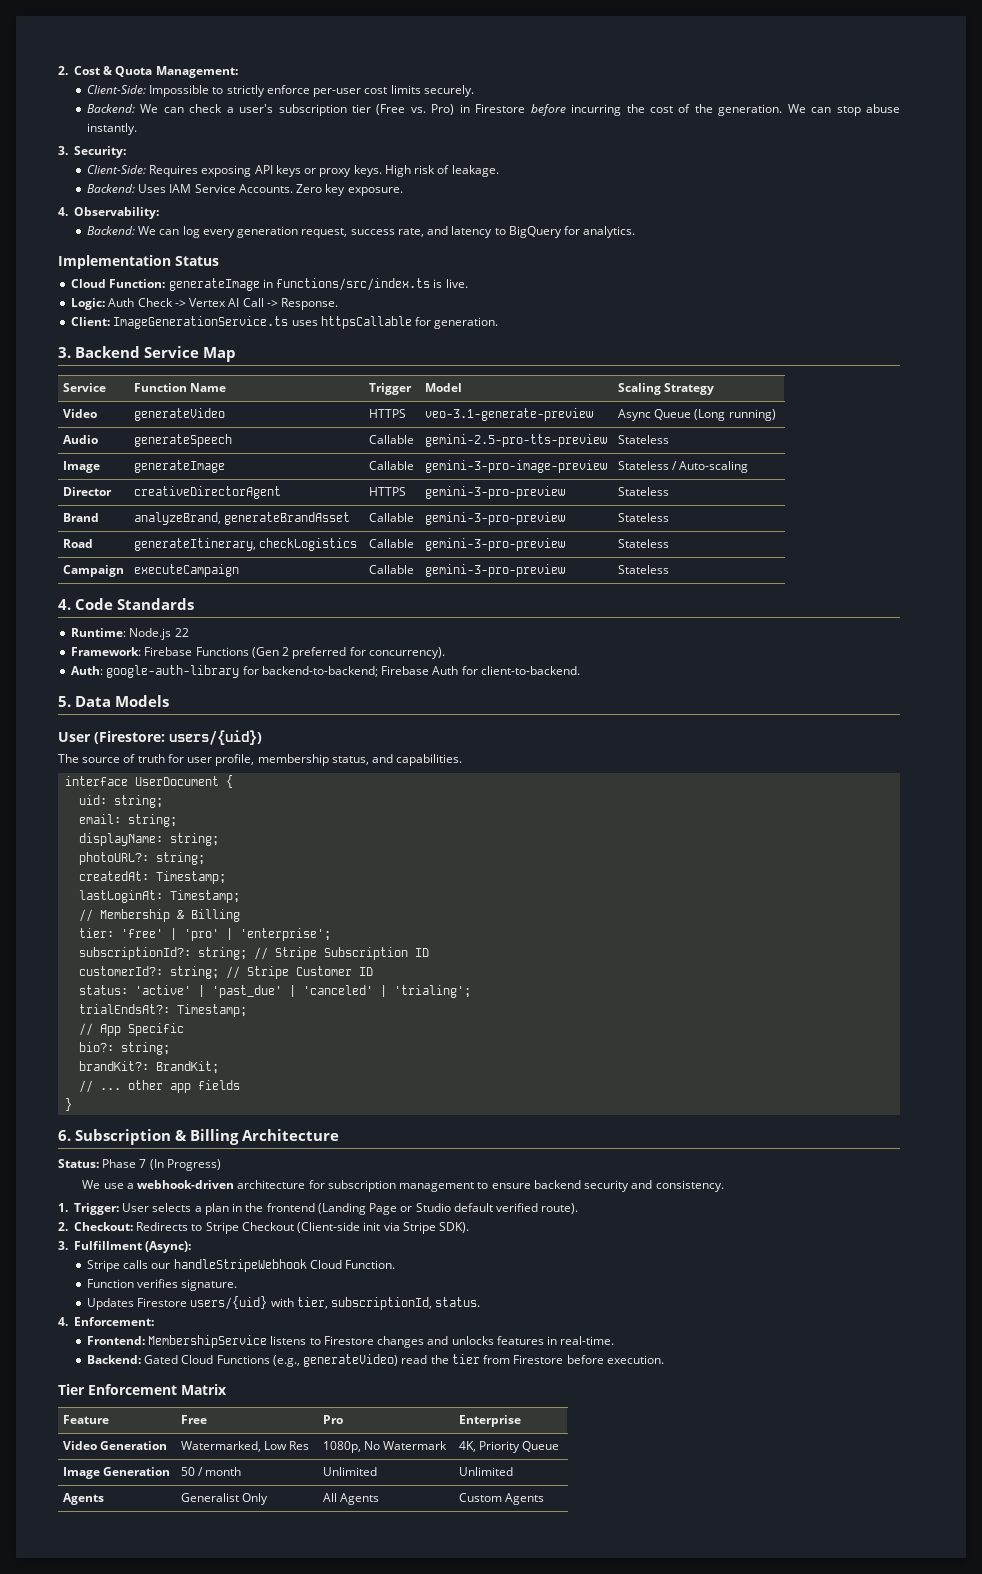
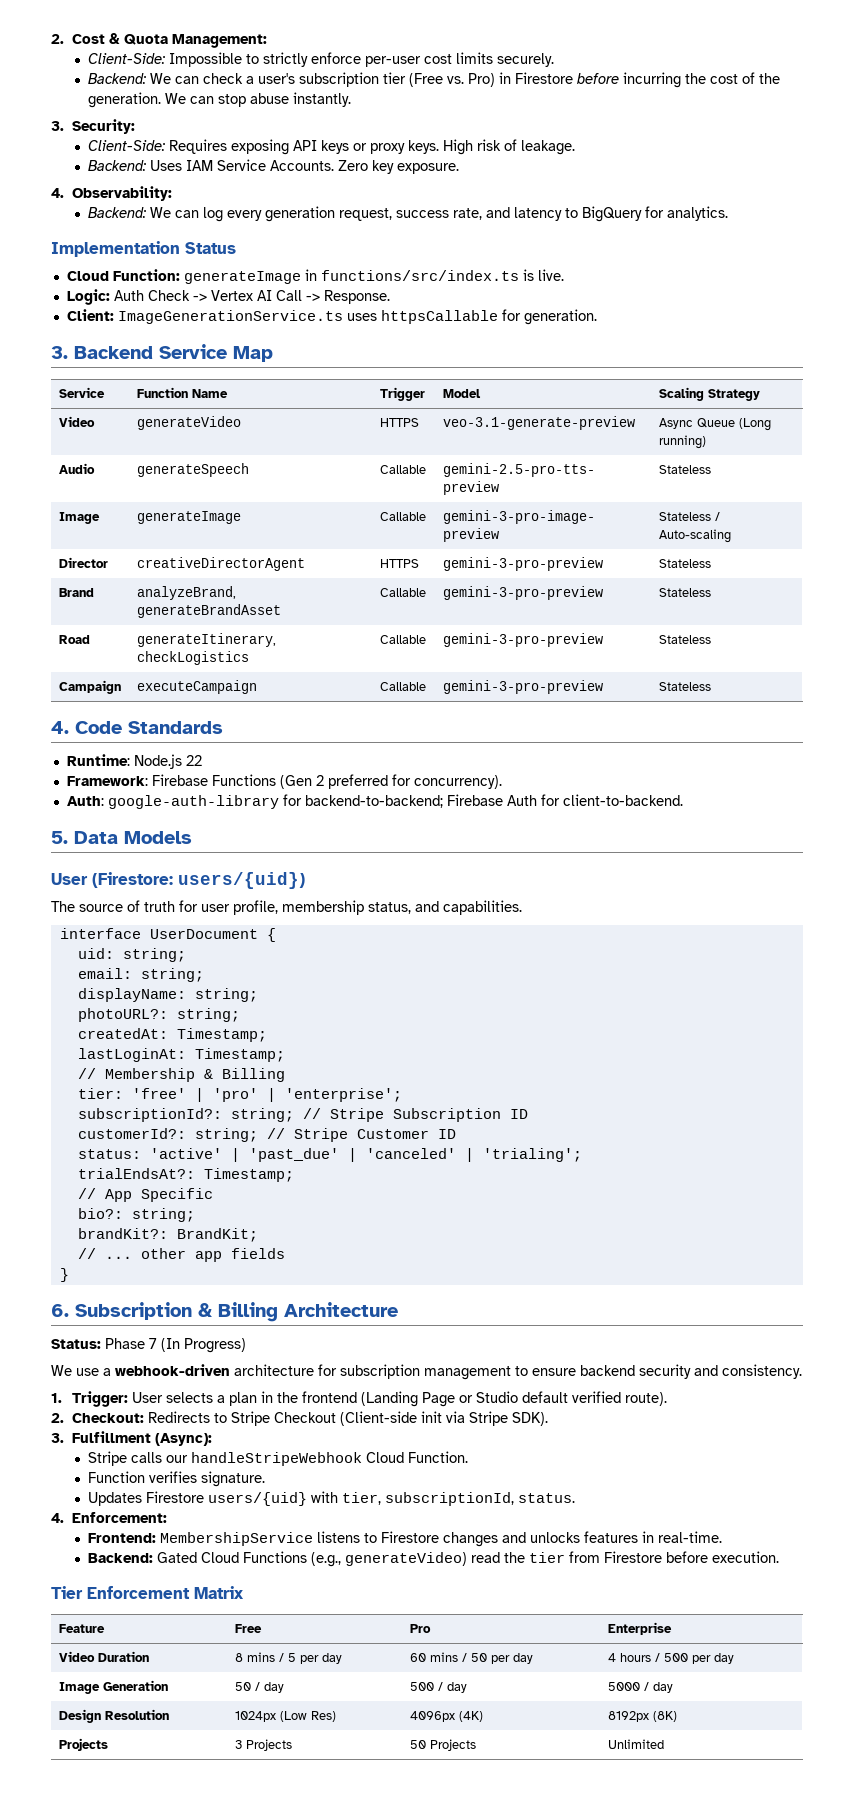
[100,1441,168,1450] [180,1441,310,1452] [322,1441,448,1453] [458,1441,560,1453] [62,1467,171,1479] [180,1467,242,1476] [322,1467,377,1476] [458,1467,513,1476] [62,1493,104,1505] [180,1493,269,1505] [322,1493,380,1505] [458,1493,545,1505] Generation | Watermarked, Low Res | 1080p, No Watermark | 4K, Priority Queue // Image Generation | 50 / month | Unlimited | Unlimited // Agents | Generalist Only | All Agents | Custom Agents -> [97,1651,149,1662] [234,1652,342,1664] [409,1652,533,1664] [607,1653,734,1664] [58,1680,168,1694] [234,1682,284,1693] [409,1682,467,1693] [607,1682,673,1693] [58,1709,169,1723] [234,1711,336,1722] [409,1711,483,1722] [607,1711,677,1722] [58,1738,108,1751] [234,1739,292,1751] [409,1739,476,1751] [607,1739,664,1749] Duration | 8 mins / 5 per day | 60 mins / 50 per day | 4 hours / 500 per day // Image Generation | 50 / day | 500 / day | 5000 / day // Design Resolution | 1024px (Low Res) | 4096px (4K) | 8192px (8K) // Projects | 3 Projects | 50 Projects | Unlimited

